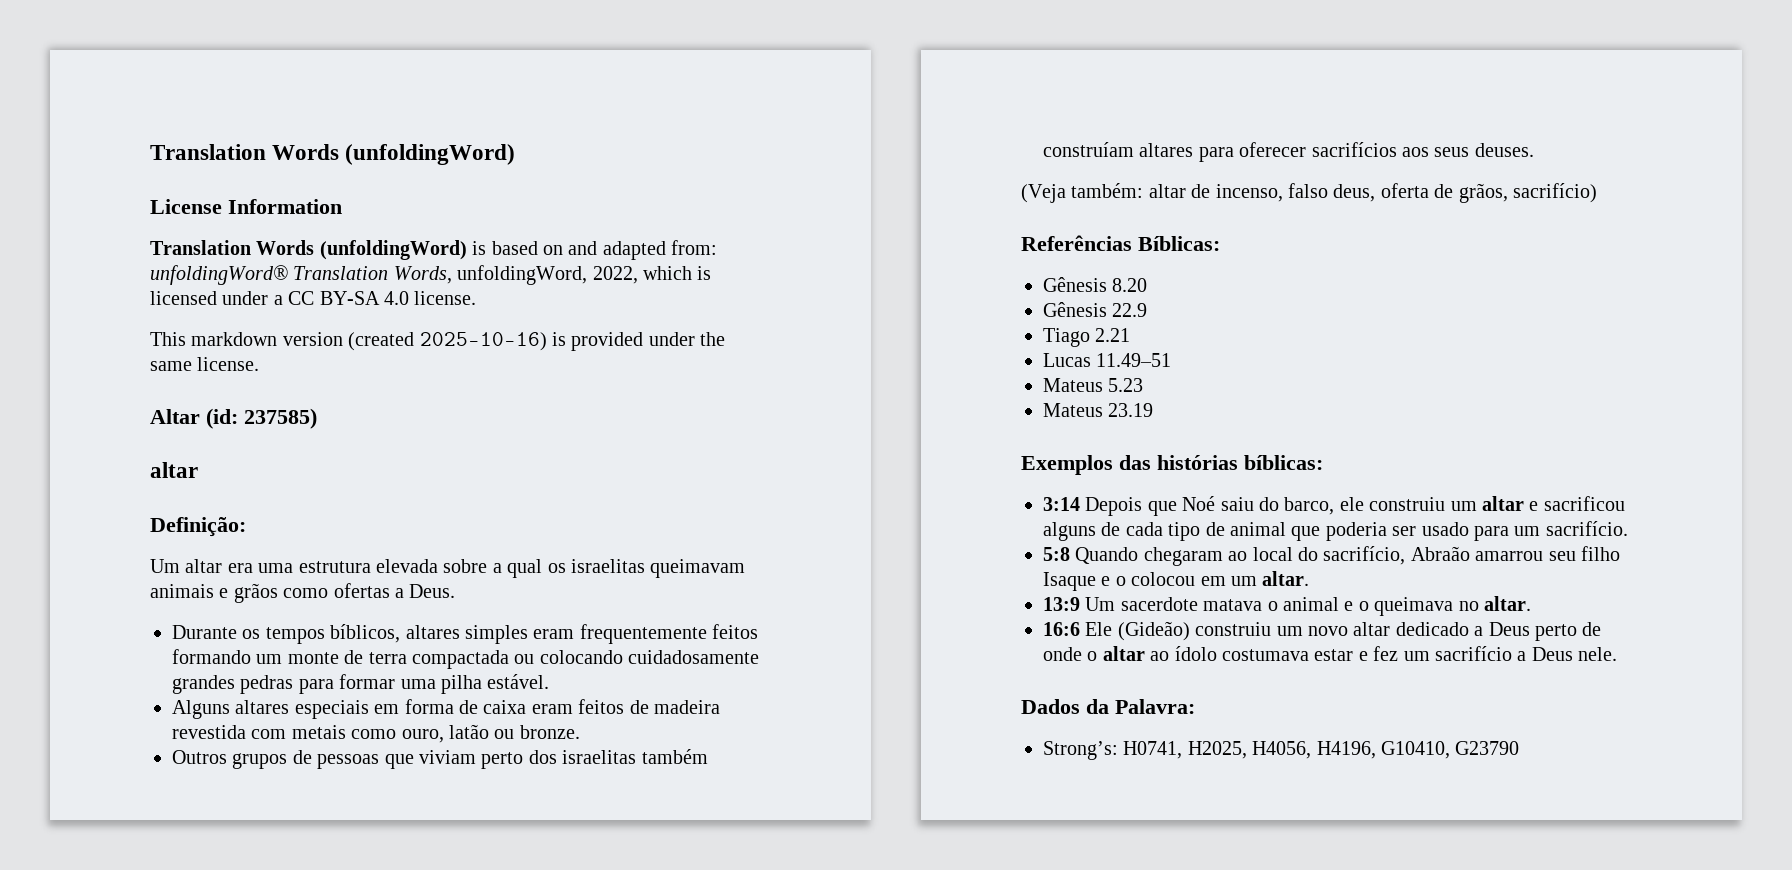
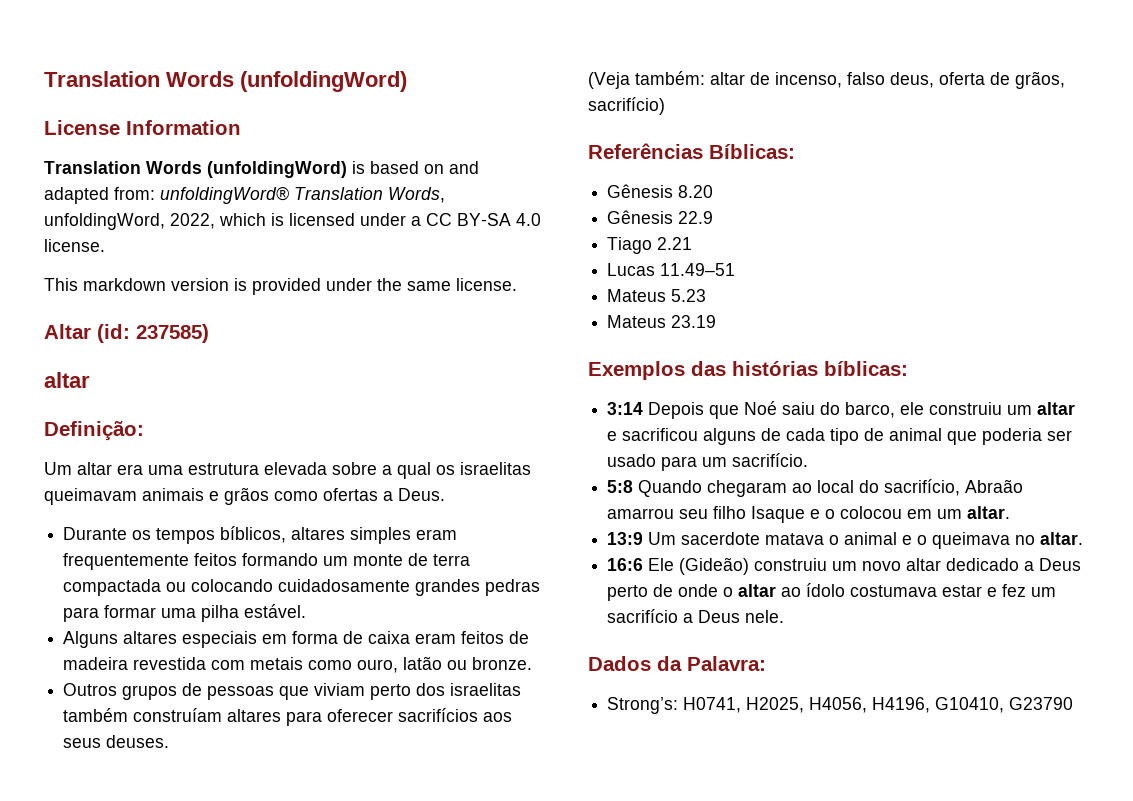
[348,332,547,351] (created 2025-10-16) -> (229, 284) none

